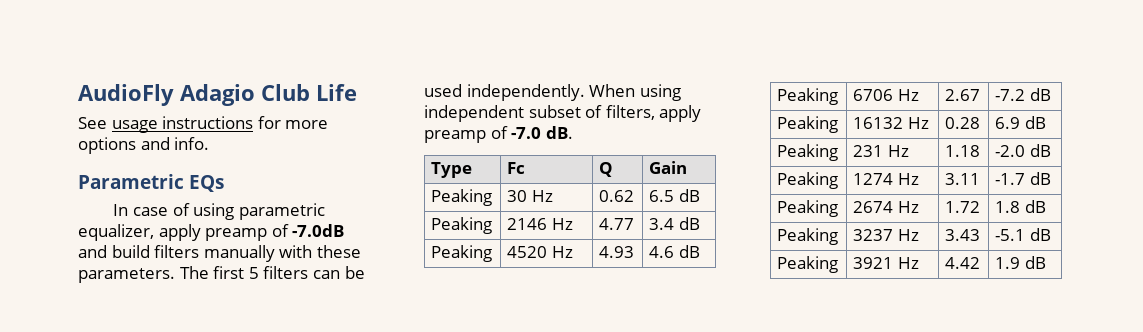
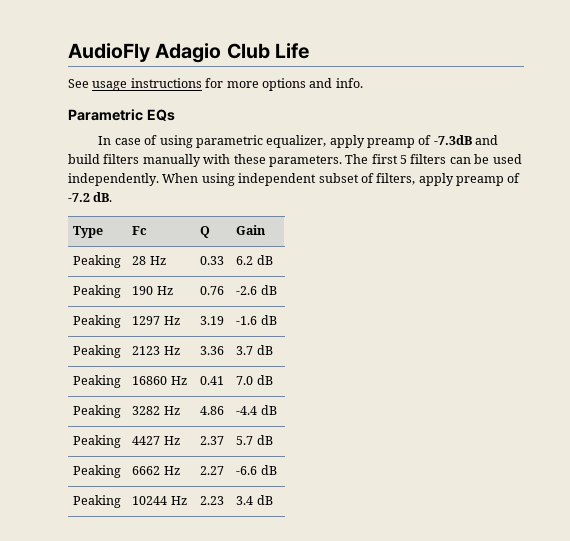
[292,224,345,237] -7.0dB -> [433,135,472,145] -7.3dB
[511,127,542,139] -7.0 -> [68,193,90,202] -7.2
[507,190,553,202] [599,190,635,202] [649,189,700,202] [431,217,493,234] [507,218,573,230] [599,218,635,230] [649,217,700,230] [431,245,493,262] [507,246,573,258] [599,246,635,258] [649,245,700,258] [777,88,839,105] [853,89,919,101] [945,89,981,101] [995,88,1051,101] [777,116,839,133] [853,117,929,129] [945,117,981,129] [995,116,1046,129] [777,144,839,161] [853,145,909,157] [945,145,981,157] [995,144,1051,157] [777,172,839,189] [853,173,919,185] [945,173,981,185] [995,172,1051,185] [777,200,839,217] [853,201,919,213] [945,201,981,213] [995,200,1046,213] [777,228,839,245] [853,229,919,241] [945,229,981,241] [995,228,1051,241] [777,256,839,273] [853,257,919,269] [945,257,981,269] [995,256,1046,269] 30 Hz | 0.62 | 6.5 dB // Peaking | 2146 Hz | 4.77 | 3.4 dB // Peaking | 4520 Hz | 4.93 | 4.6 dB // Peaking | 6706 Hz | 2.67 | -7.2 dB // Peaking | 16132 Hz | 0.28 | 6.9 dB // Peaking | 231 Hz | 1.18 | -2.0 dB // Peaking | 1274 Hz | 3.11 | -1.7 dB // Peaking | 2674 Hz | 1.72 | 1.8 dB // Peaking | 3237 Hz | 3.43 | -5.1 dB // Peaking | 3921 Hz | 4.42 | 1.9 dB -> [132,256,166,265] [200,256,225,265] [236,255,273,265] [73,285,122,298] [132,286,173,295] [200,286,225,295] [236,285,277,295] [73,315,122,328] [132,316,180,325] [200,316,225,325] [236,315,277,325] [73,345,122,358] [132,346,180,355] [200,346,225,355] [236,345,273,355] [73,375,122,388] [132,376,187,385] [200,376,225,385] [236,375,273,385] [73,405,122,418] [132,406,180,415] [200,406,225,415] [236,405,277,415] [73,435,122,448] [132,436,180,445] [200,436,225,445] [236,435,273,445] [73,465,122,478] [132,466,180,475] [200,466,225,475] [236,465,277,475] [73,495,122,508] [132,496,187,505] [200,496,225,505] [236,495,273,505] 28 Hz | 0.33 | 6.2 dB // Peaking | 190 Hz | 0.76 | -2.6 dB // Peaking | 1297 Hz | 3.19 | -1.6 dB // Peaking | 2123 Hz | 3.36 | 3.7 dB // Peaking | 16860 Hz | 0.41 | 7.0 dB // Peaking | 3282 Hz | 4.86 | -4.4 dB // Peaking | 4427 Hz | 2.37 | 5.7 dB // Peaking | 6662 Hz | 2.27 | -6.6 dB // Peaking | 10244 Hz | 2.23 | 3.4 dB

